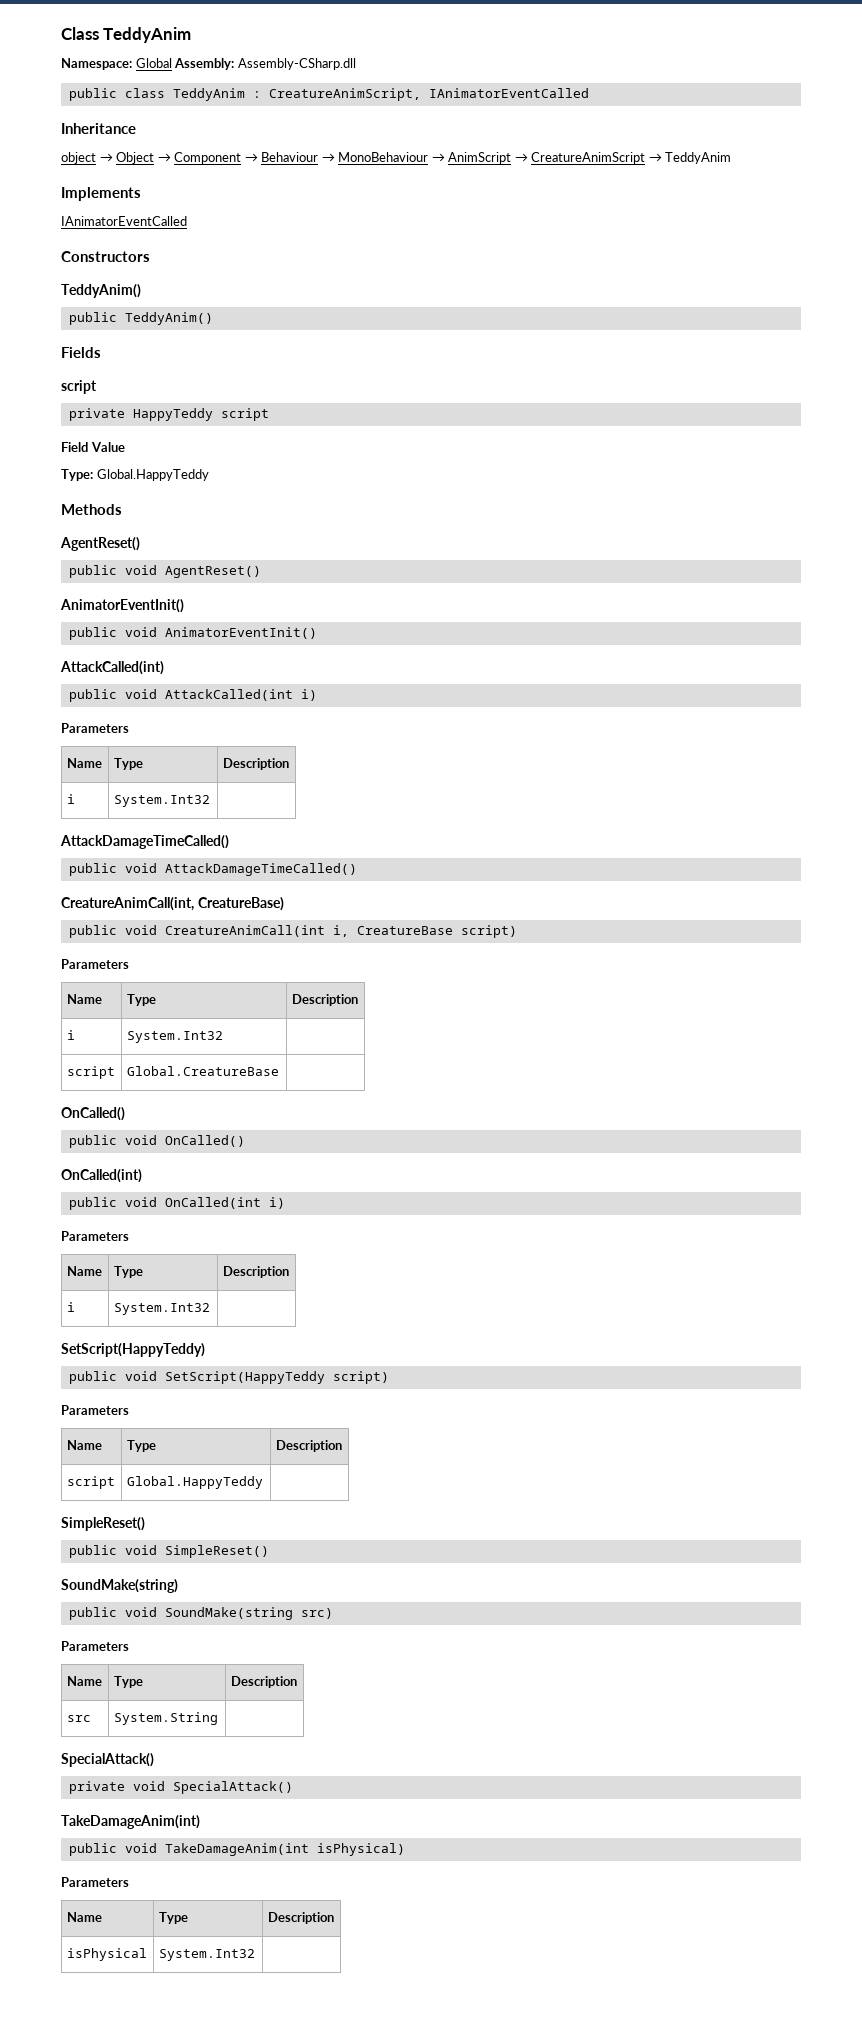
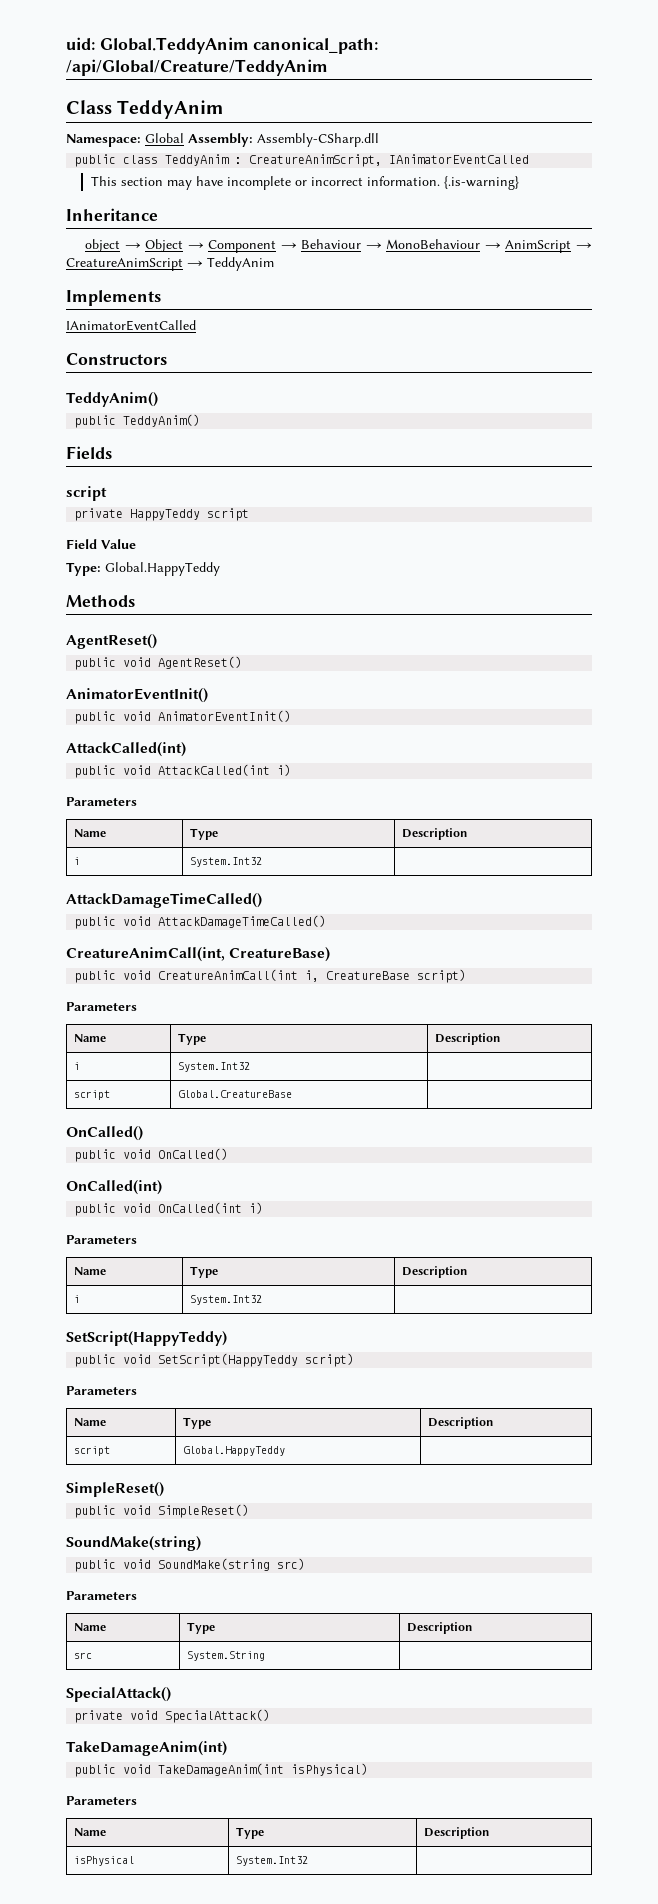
(61, 33) none -> [66,37,379,54] [66,59,328,76] uid: Global.TeddyAnim canonical_path: /api/Global/Creature/TeddyAnim //
(589, 93) none -> [90,176,519,190] // This section may have incomplete or incorrect information. {.is-warning}

